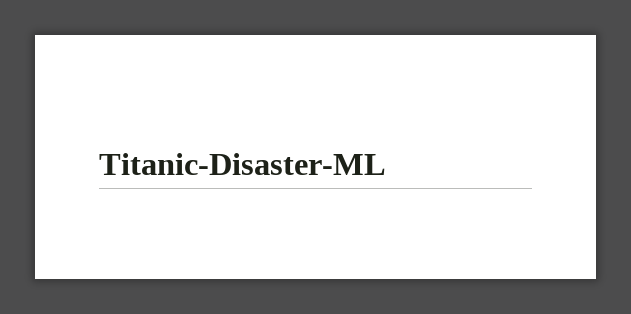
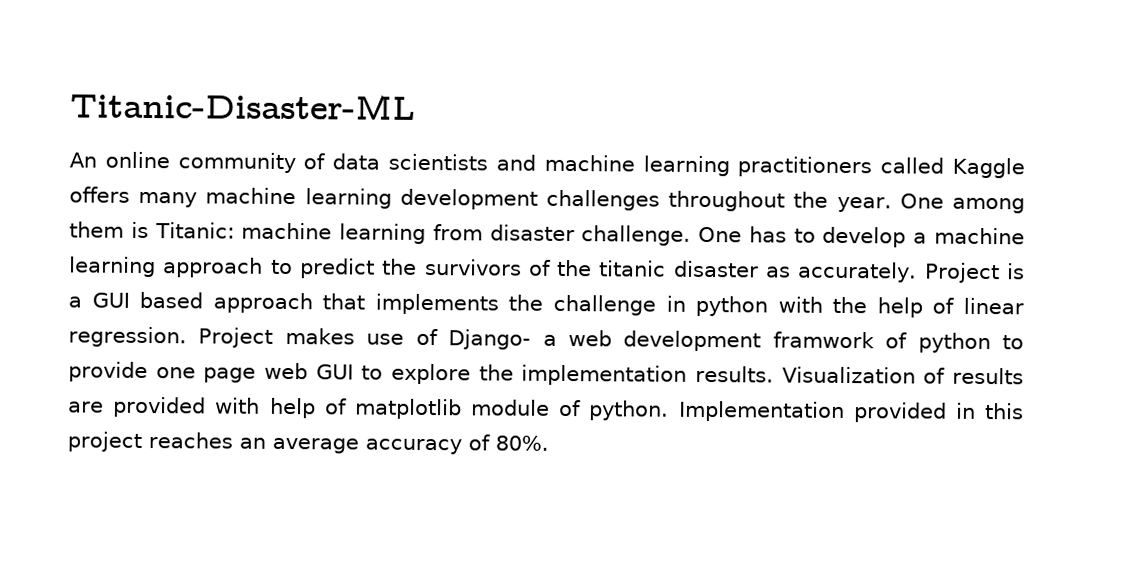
(386, 164) none -> [69,151,1026,179] [69,186,1025,214] [69,221,1026,248] [69,256,1026,284] [68,291,1024,318] [68,326,1024,354] [68,361,1024,386] [68,396,1024,423] [67,431,549,455] // An online community of data scientists and machine learning practitioners called Kaggle offers many machine learning development challenges throughout the year. One among them is Titanic: machine learning from disaster challenge. One has to develop a machine learning approach to predict the survivors of the titanic disaster as accurately. Project is a GUI based approach that implements the challenge in python with the help of linear regression. Project makes use of Django- a web development framwork of python to provide one page web GUI to explore the implementation results. Visualization of results are provided with help of matplotlib module of python. Implementation provided in this project reaches an average accuracy of 80%.

